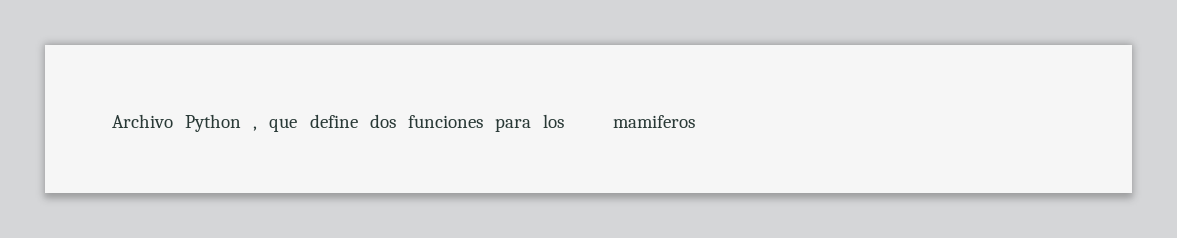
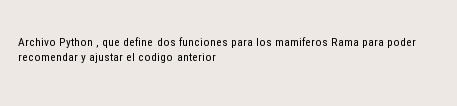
(695, 121) none -> [331,38,417,48] [18,53,216,63] Rama para poder recomendar y ajustar el codigo anterior

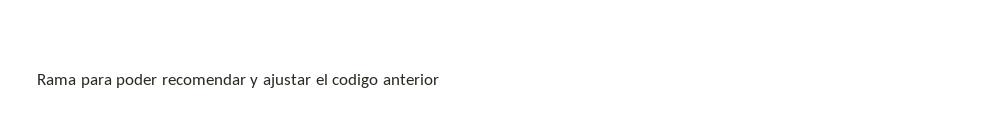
[18,37,328,48] Archivo Python , que define dos funciones para los mamiferos -> (37, 79) none

